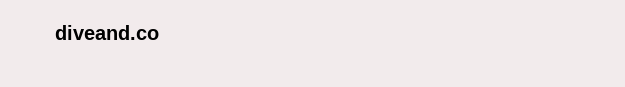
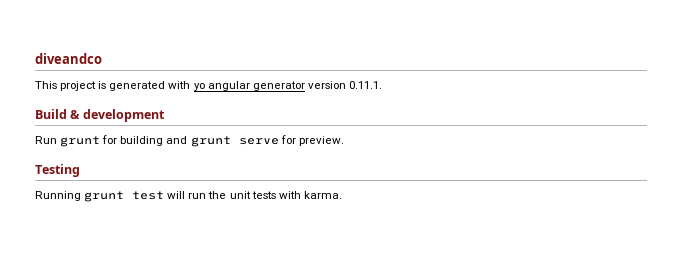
[55,25,159,40] diveand.co -> [35,53,102,64] [35,81,382,91] [35,109,165,122] [35,135,344,147] [35,164,80,177] [35,191,342,202] diveandco // This project is generated with yo angular generator version 0.11.1. // Build & development // Run grunt for building and grunt serve for preview. // Testing // Running grunt test will run the unit tests with karma.

